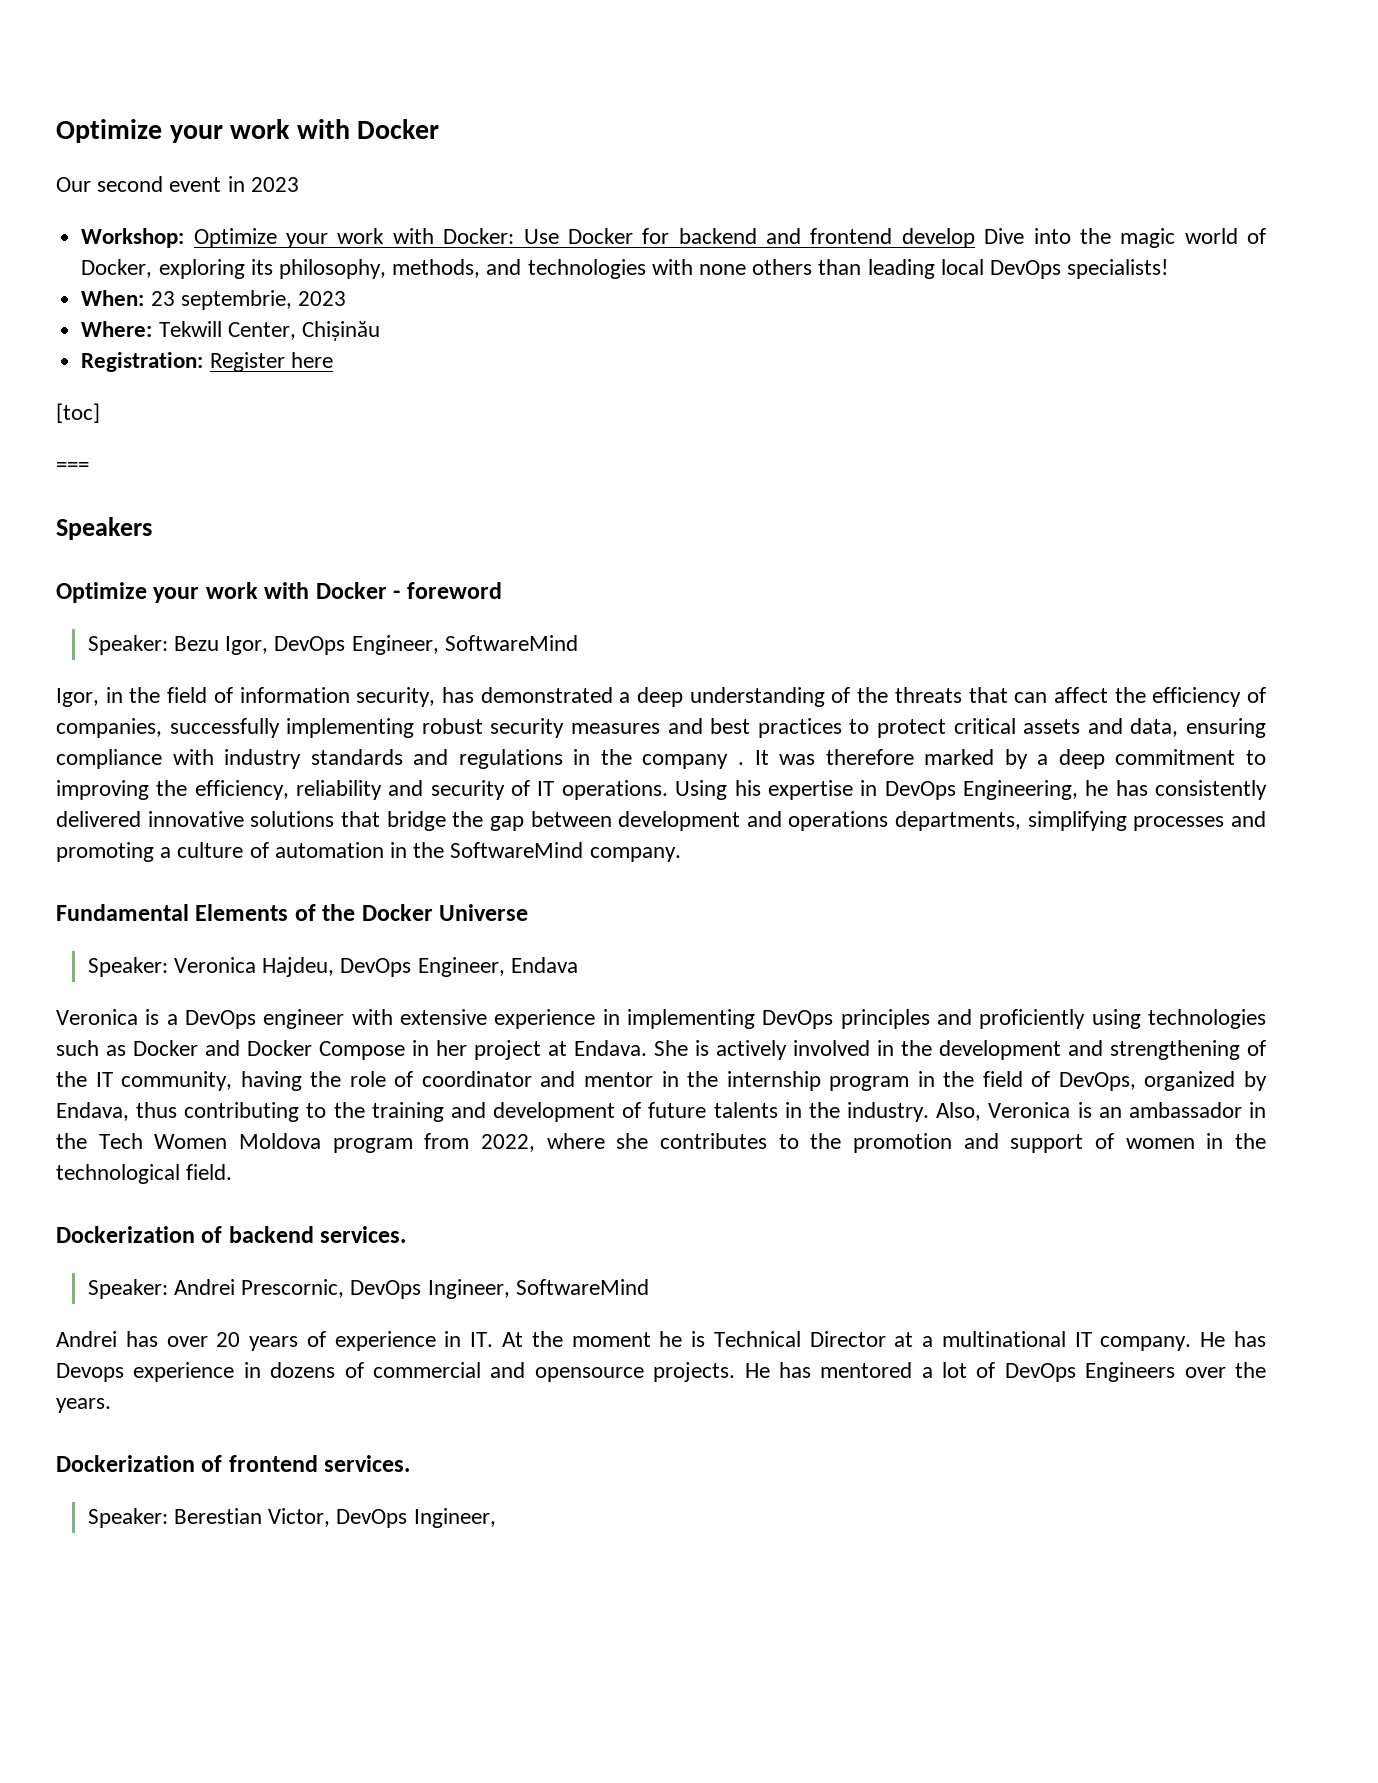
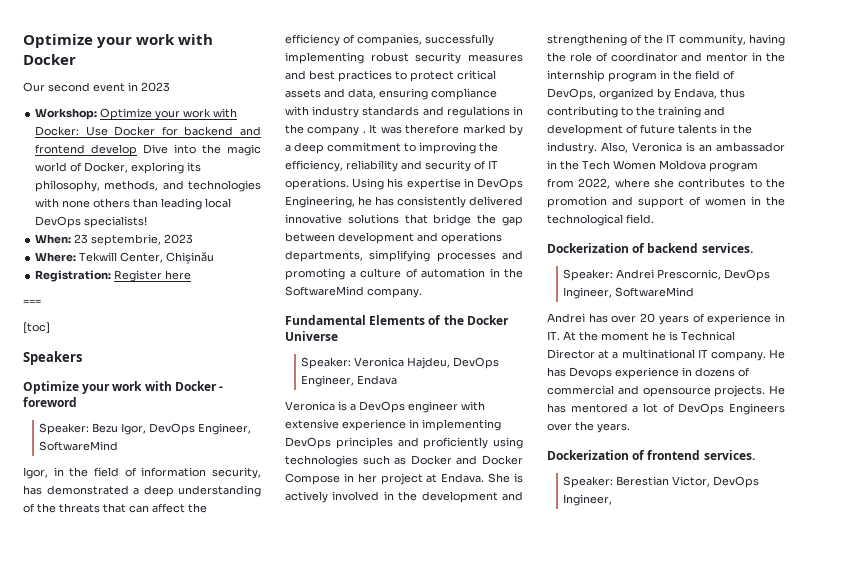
(333, 360) none -> [23,299,41,305] // ===
[56,462,89,472] // === -> (50, 328) none

